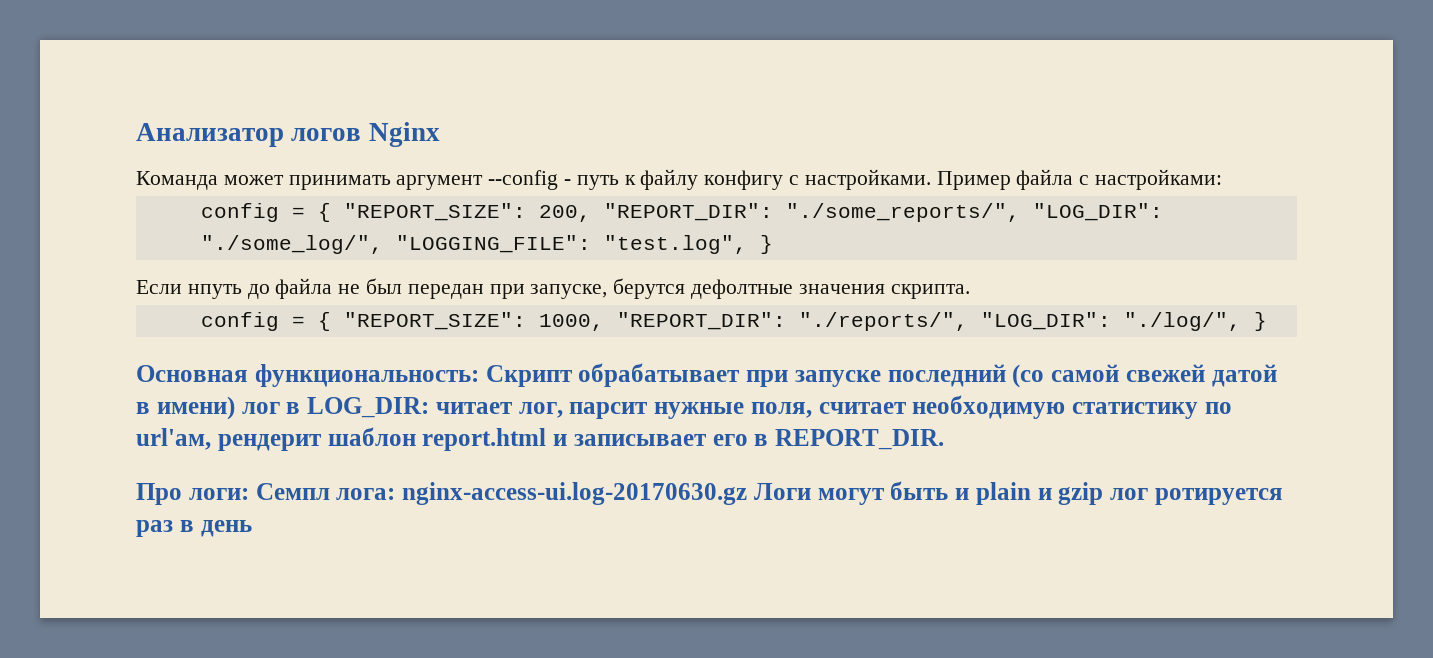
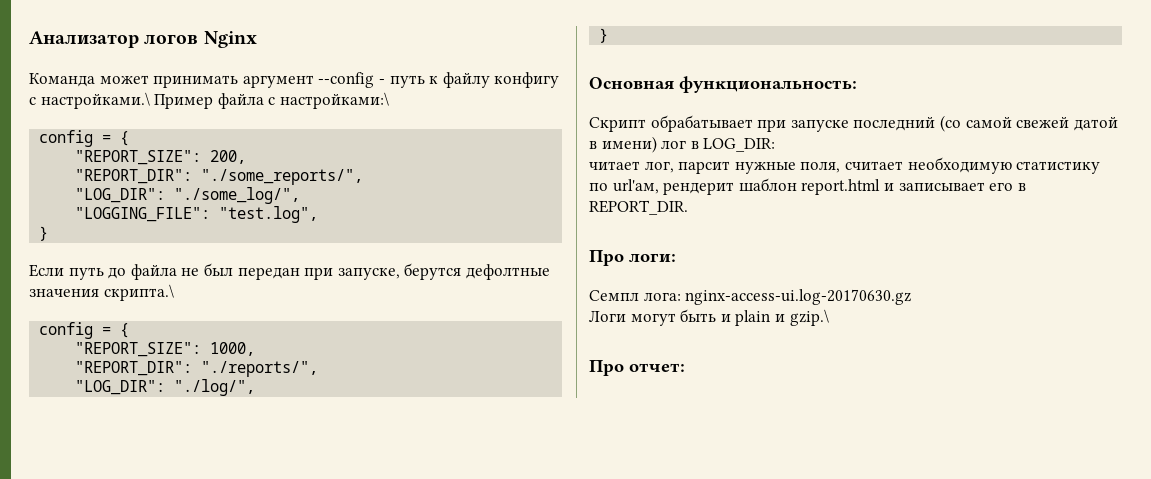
[804,169,931,190] настройками. -> [40,92,150,109] настройками.\
[1095,169,1223,190] [200,203,331,222] настройками: // config = { -> [279,92,389,109] [39,130,130,147] настройками:\ // config = { //
(591, 213) none -> (247, 157) //
(1020, 212) none -> (364, 177) //
(383, 244) none -> (301, 195) //
(747, 244) none -> (319, 214) //
[187,284,242,299] нпуть -> [68,267,104,280] путь
[890,284,970,299] [200,312,331,331] скрипта. // config = { -> [103,284,174,301] [39,322,130,339] скрипта.\ // config = { //
(604, 322) none -> (256, 349) //
(968, 321) none -> (319, 369) //
(1241, 321) none -> (256, 387) //
(479, 375) none -> (857, 84) //
(429, 407) none -> (776, 145) //
(249, 494) none -> (676, 257) //
(747, 493) none -> (912, 297) //
[1058,482,1283,505] [136,520,252,537] gzip лог ротируется раз в день -> [789,309,829,326] [589,360,685,376] gzip.\ // Про отчет:

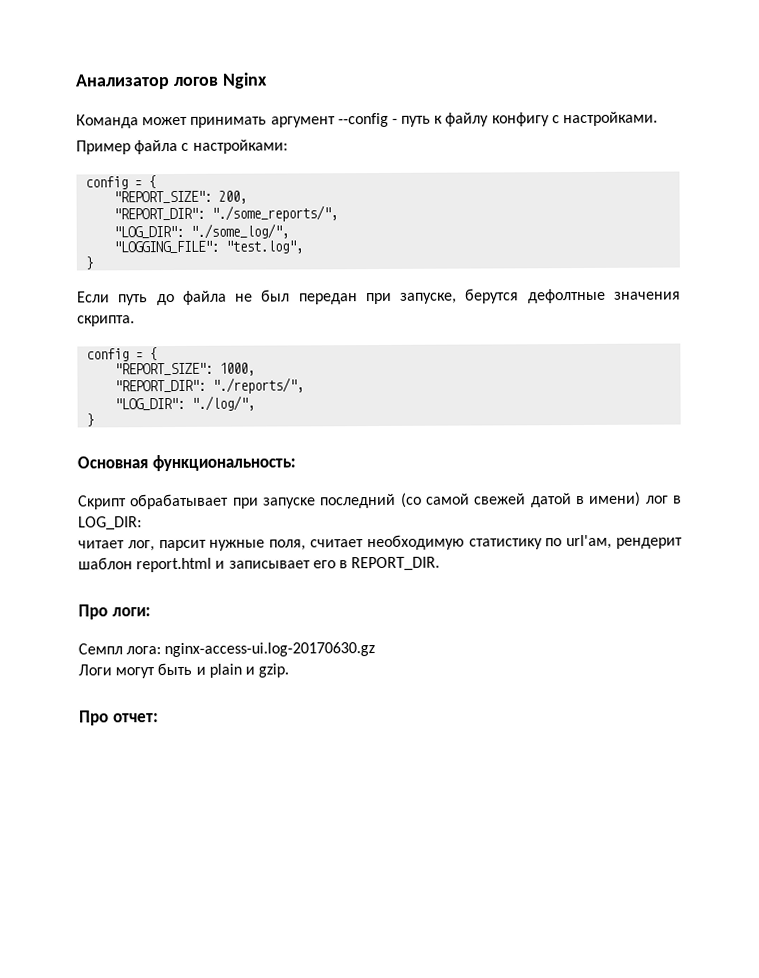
[40,92,150,109] настройками.\ -> [563,111,659,127] настройками. //
[279,92,389,109] настройками:\ -> [192,139,288,154] настройками:
[103,284,174,301] скрипта.\ -> [77,315,135,327] скрипта.
[789,309,829,326] gzip.\ -> [258,663,290,678] gzip.

